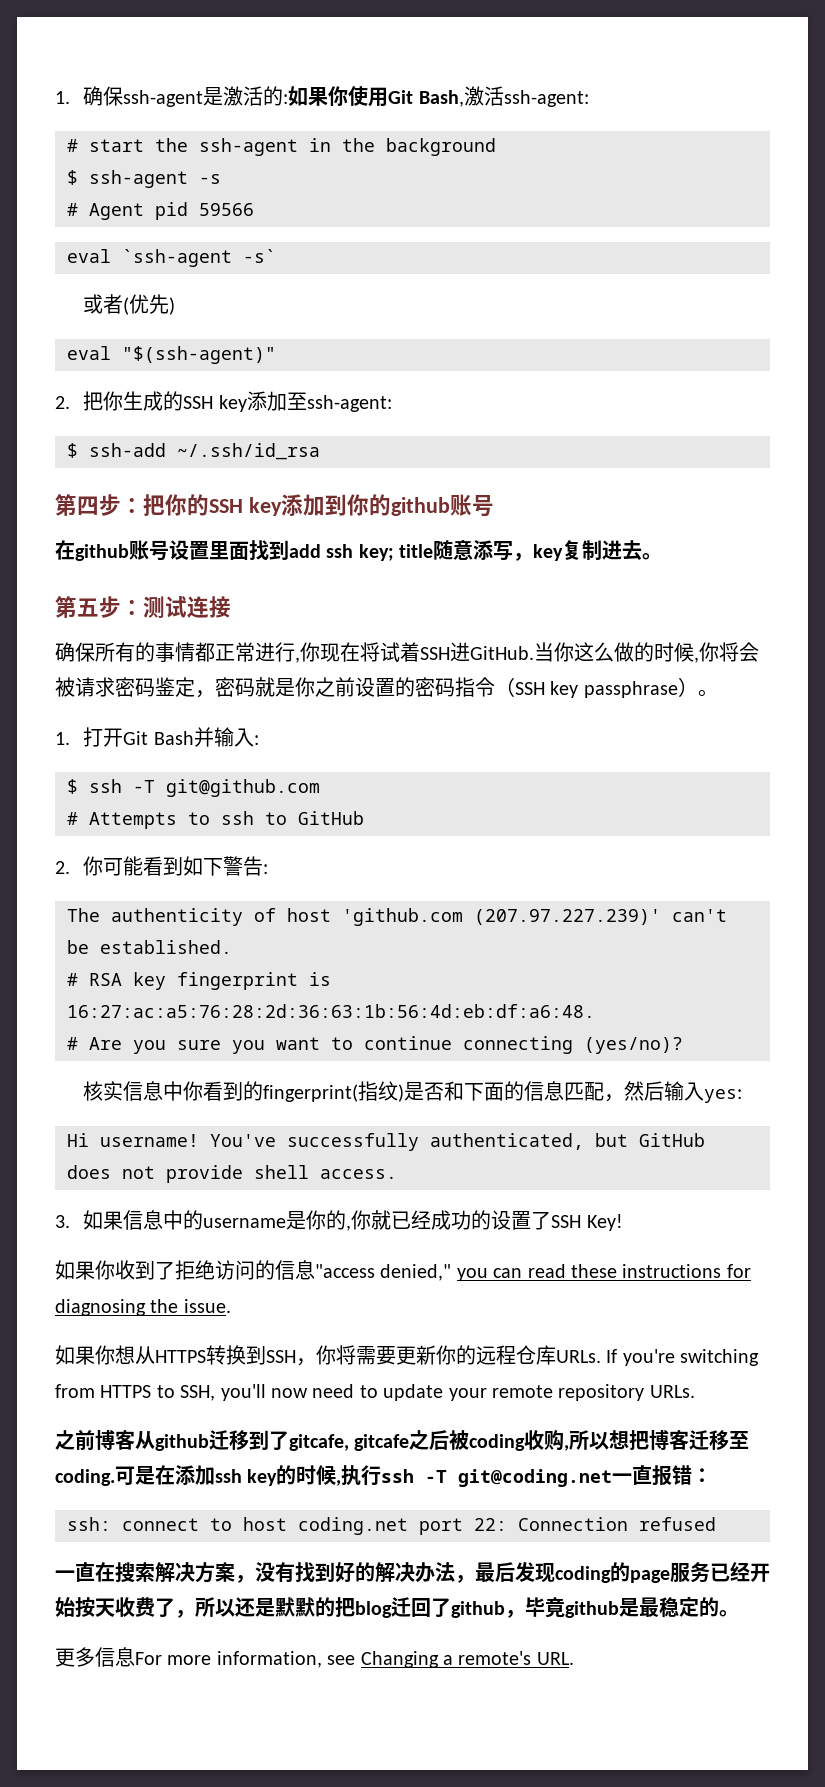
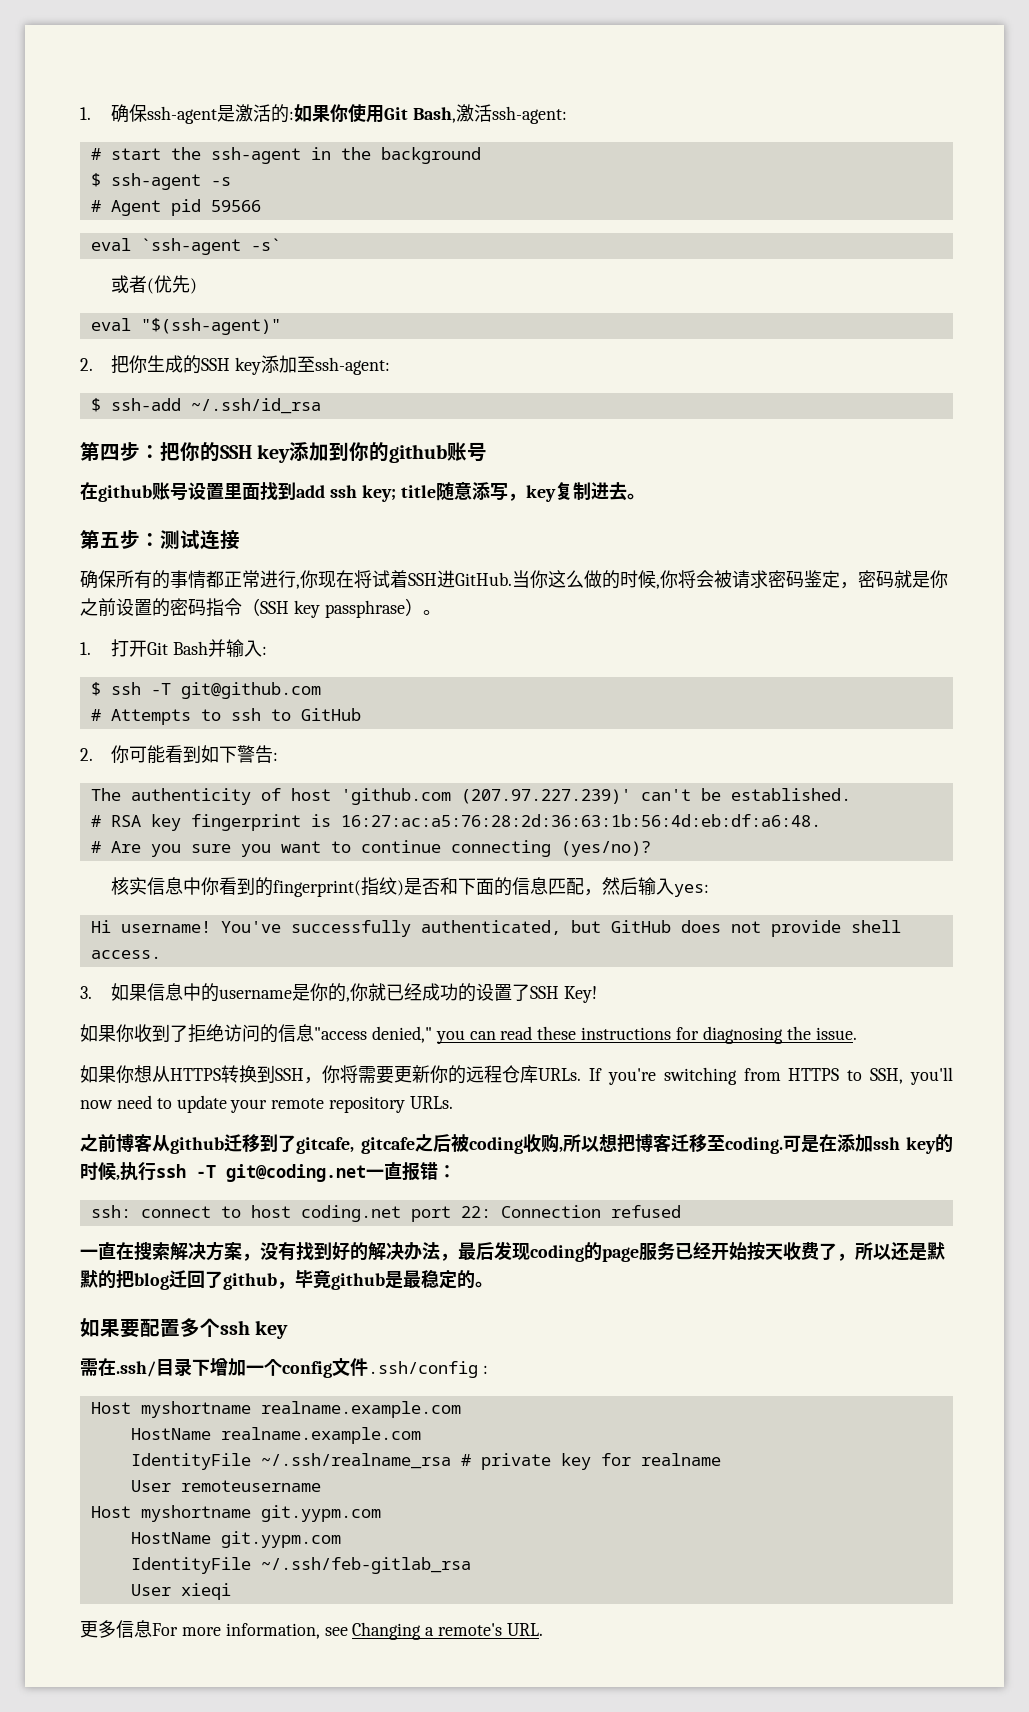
(739, 1613) none -> [80,1318,289,1339] [80,1358,488,1378] [90,1401,461,1418] [130,1427,421,1444] [130,1453,721,1470] [130,1480,321,1492] [90,1505,381,1522] [130,1531,341,1548] [130,1557,471,1574] [130,1583,231,1600] // 如果要配置多个ssh key // 需在.ssh/目录下增加一个config文件.ssh/config : // Host myshortname realname.example.com // HostName realname.example.com // IdentityFile ~/.ssh/realname_rsa # private key for realname // User remoteusername // Host myshortname git.yypm.com // HostName git.yypm.com // IdentityFile ~/.ssh/feb-gitlab_rsa // User xieqi

